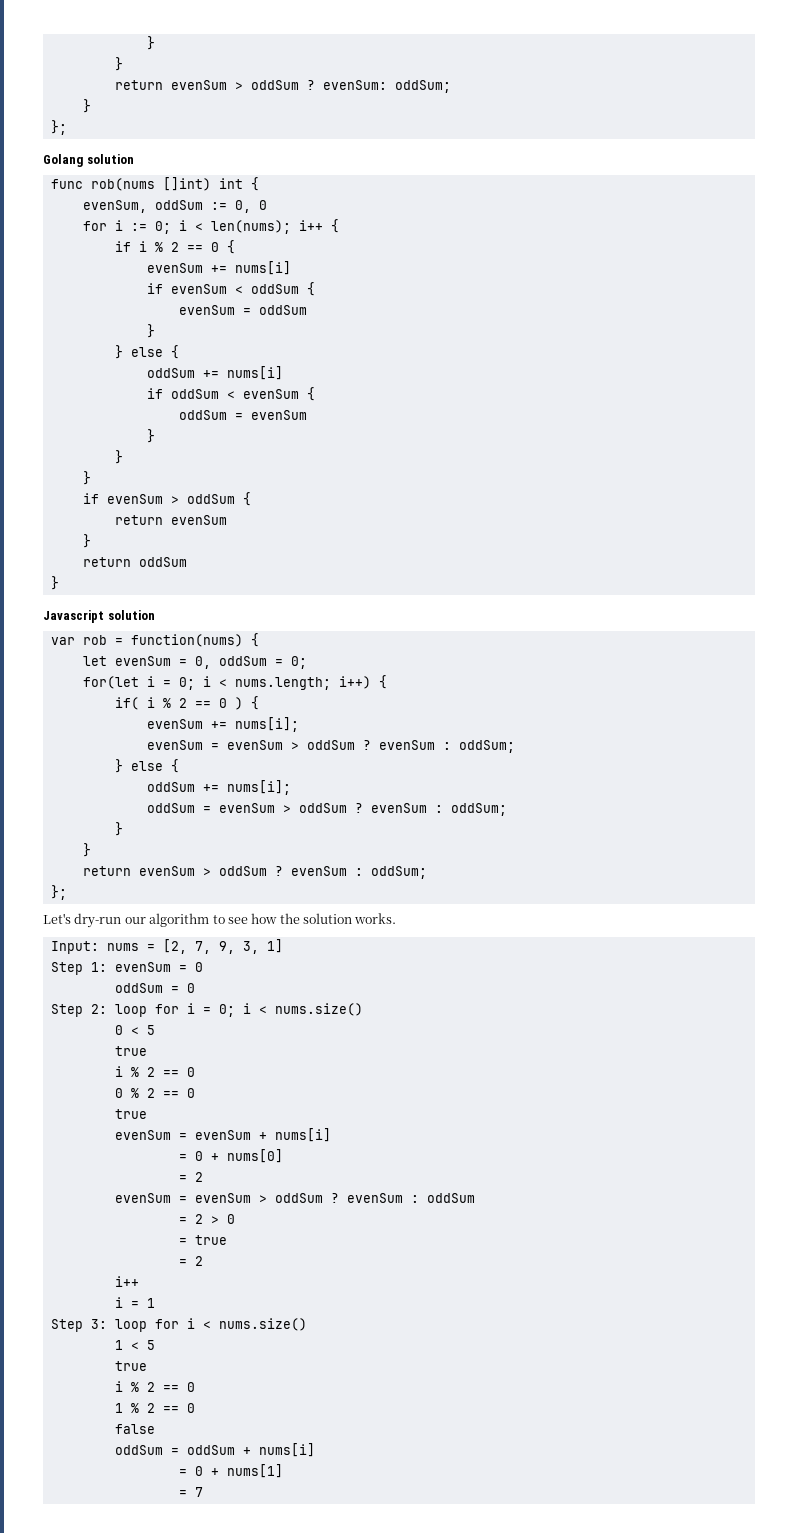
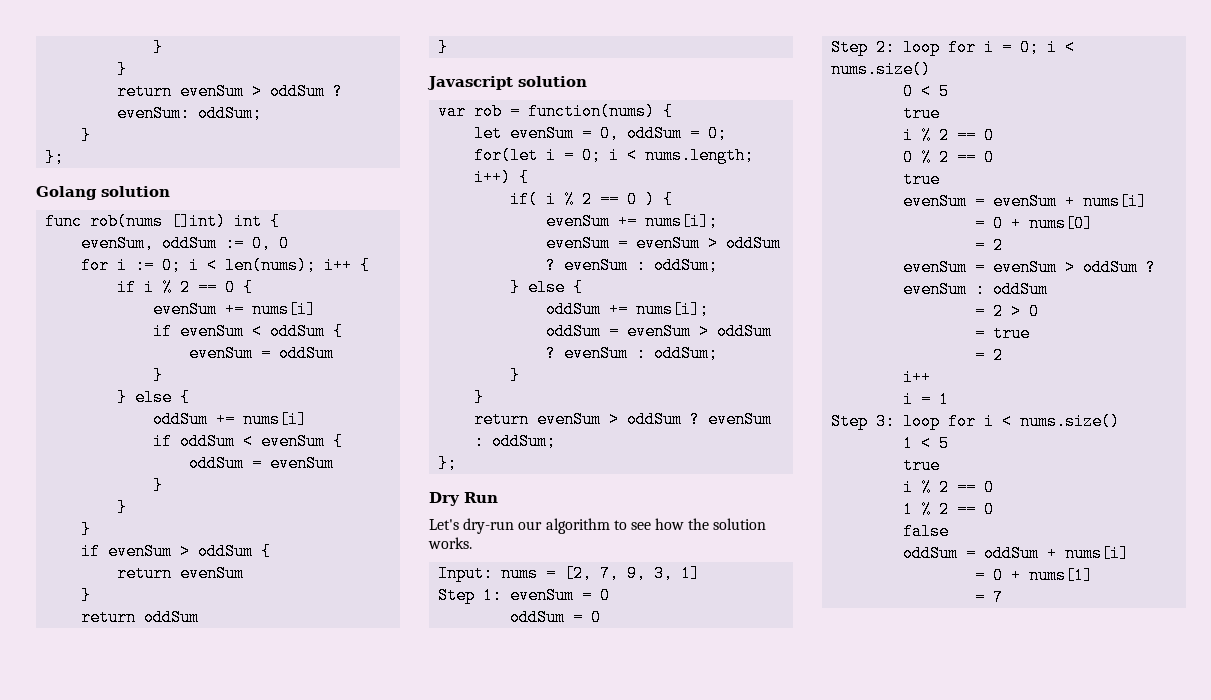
(67, 892) none -> [429,492,498,506] // Dry Run

